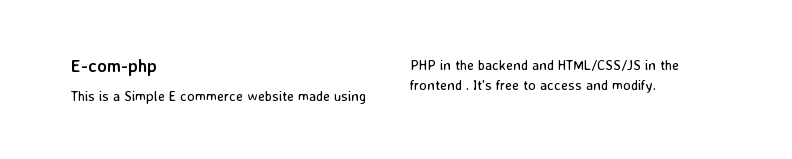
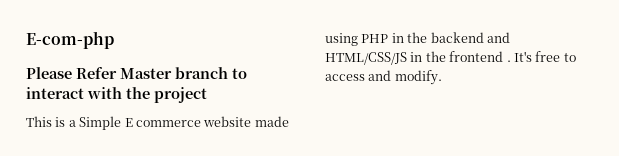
(157, 67) none -> [26,67,247,79] [26,87,207,103] // Please Refer Master branch to interact with the project

